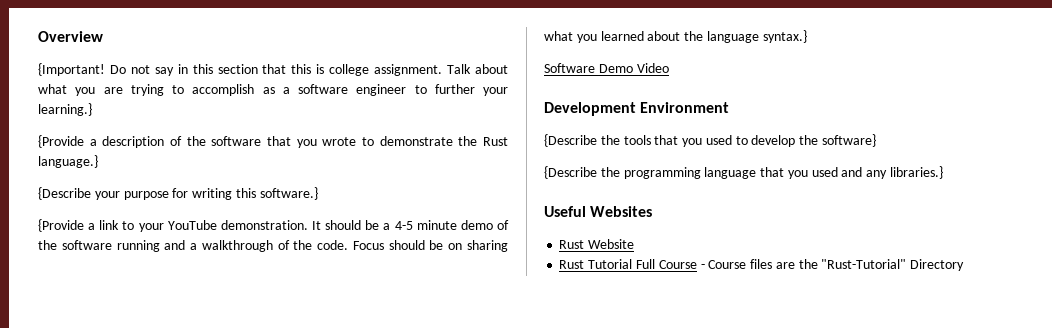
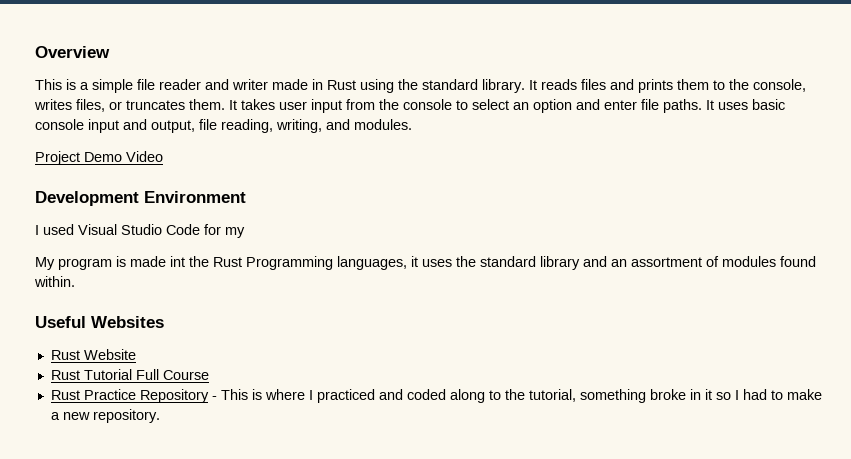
[38,63,508,76] [38,84,508,96] [38,103,92,116] [38,135,509,148] [38,155,98,168] [38,187,318,200] [38,219,510,232] [38,240,509,252] [544,30,807,43] [544,63,669,73] [544,102,730,116] [544,134,877,147] [544,166,944,179] {Important! Do not say in this section that this is college assignment. Talk about what you are trying to accomplish as a software engineer to further your learning.} // {Provide a description of the software that you wrote to demonstrate the Rust language.} // {Describe your purpose for writing this software.} // {Provide a link to your YouTube demonstration. It should be a 4-5 minute demo of the software running and a walkthrough of the code. Focus should be on sharing what you learned about the language syntax.} // Software Demo Video // Development Environment // {Describe the tools that you used to develop the software} // {Describe the programming language that you used and any libraries.} -> [35,79,806,93] [34,99,785,113] [35,119,412,133] [35,151,163,165] [35,191,246,206] [35,224,245,238] [35,256,816,270] [34,276,75,287] This is a simple file reader and writer made in Rust using the standard library. It reads files and prints them to the console, writes files, or truncates them. It takes user input from the console to select an option and enter file paths. It uses basic console input and output, file reading, writing, and modules. // Project Demo Video // Development Environment // I used Visual Studio Code for my // My program is made int the Rust Programming languages, it uses the standard library and an assortment of modules found within.
[700,259,965,271] - Course files are the "Rust-Tutorial" Directory -> [50,389,822,403] [50,409,160,423] // Rust Practice Repository - This is where I practiced and coded along to the tutorial, something broke in it so I had to make a new repository.

